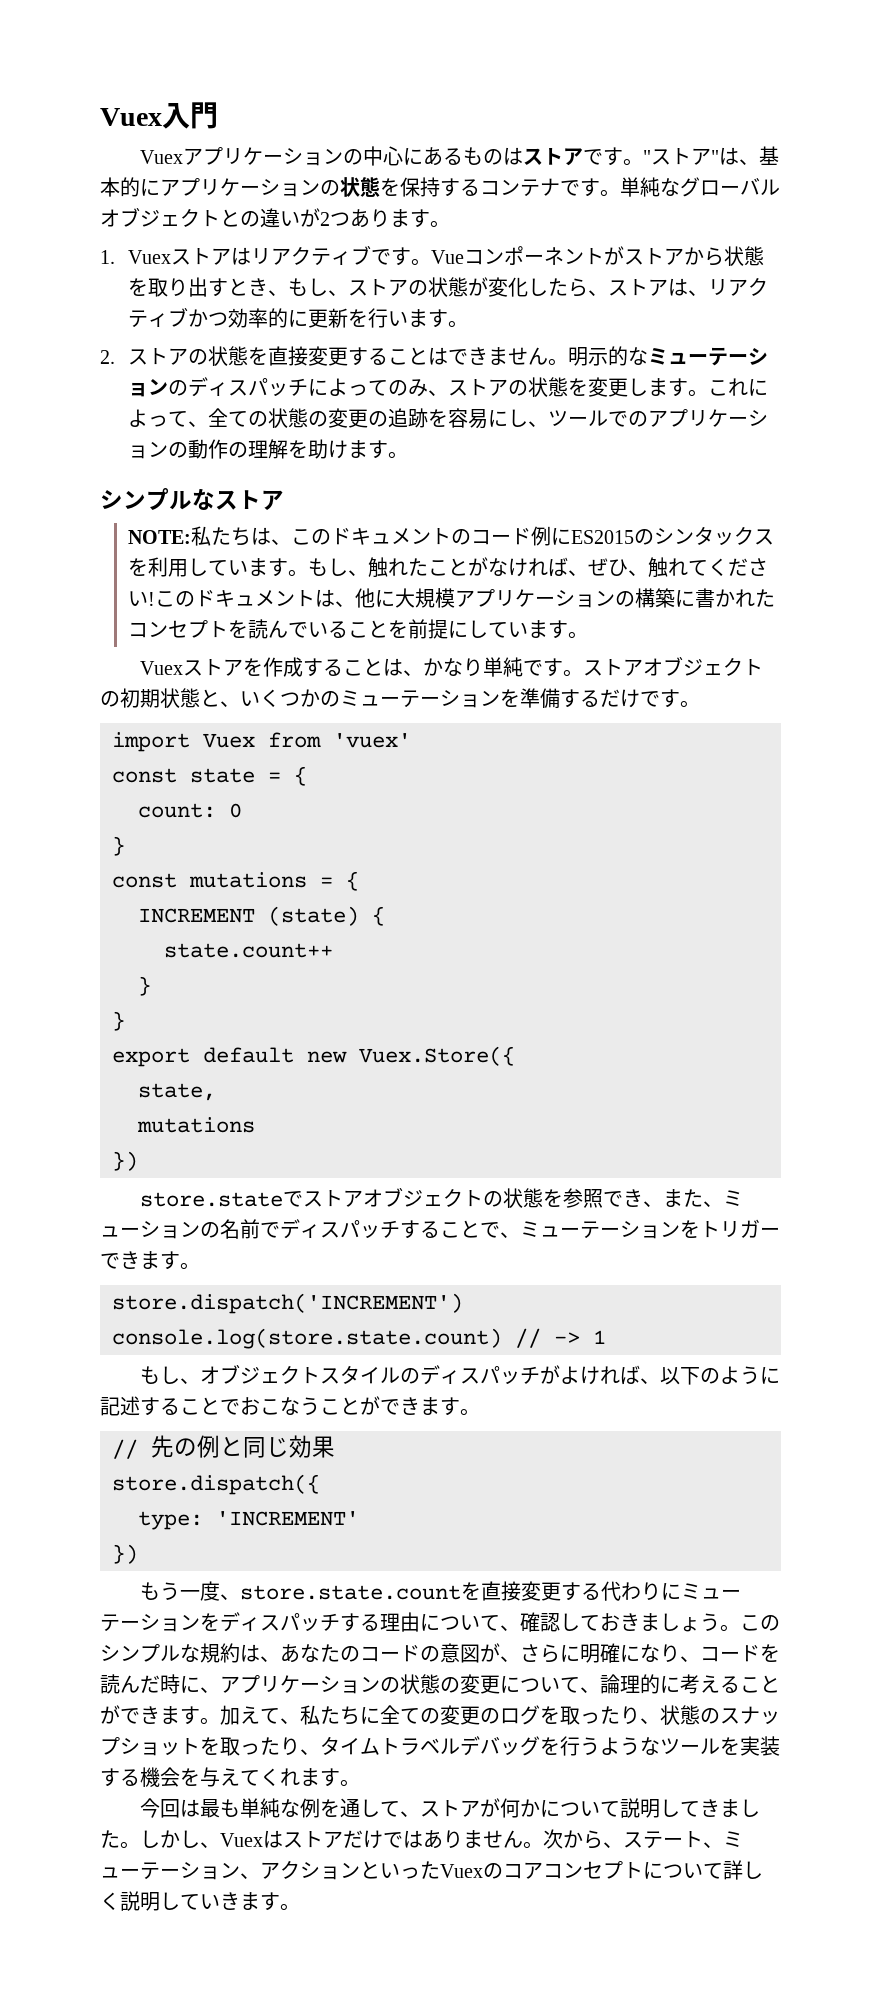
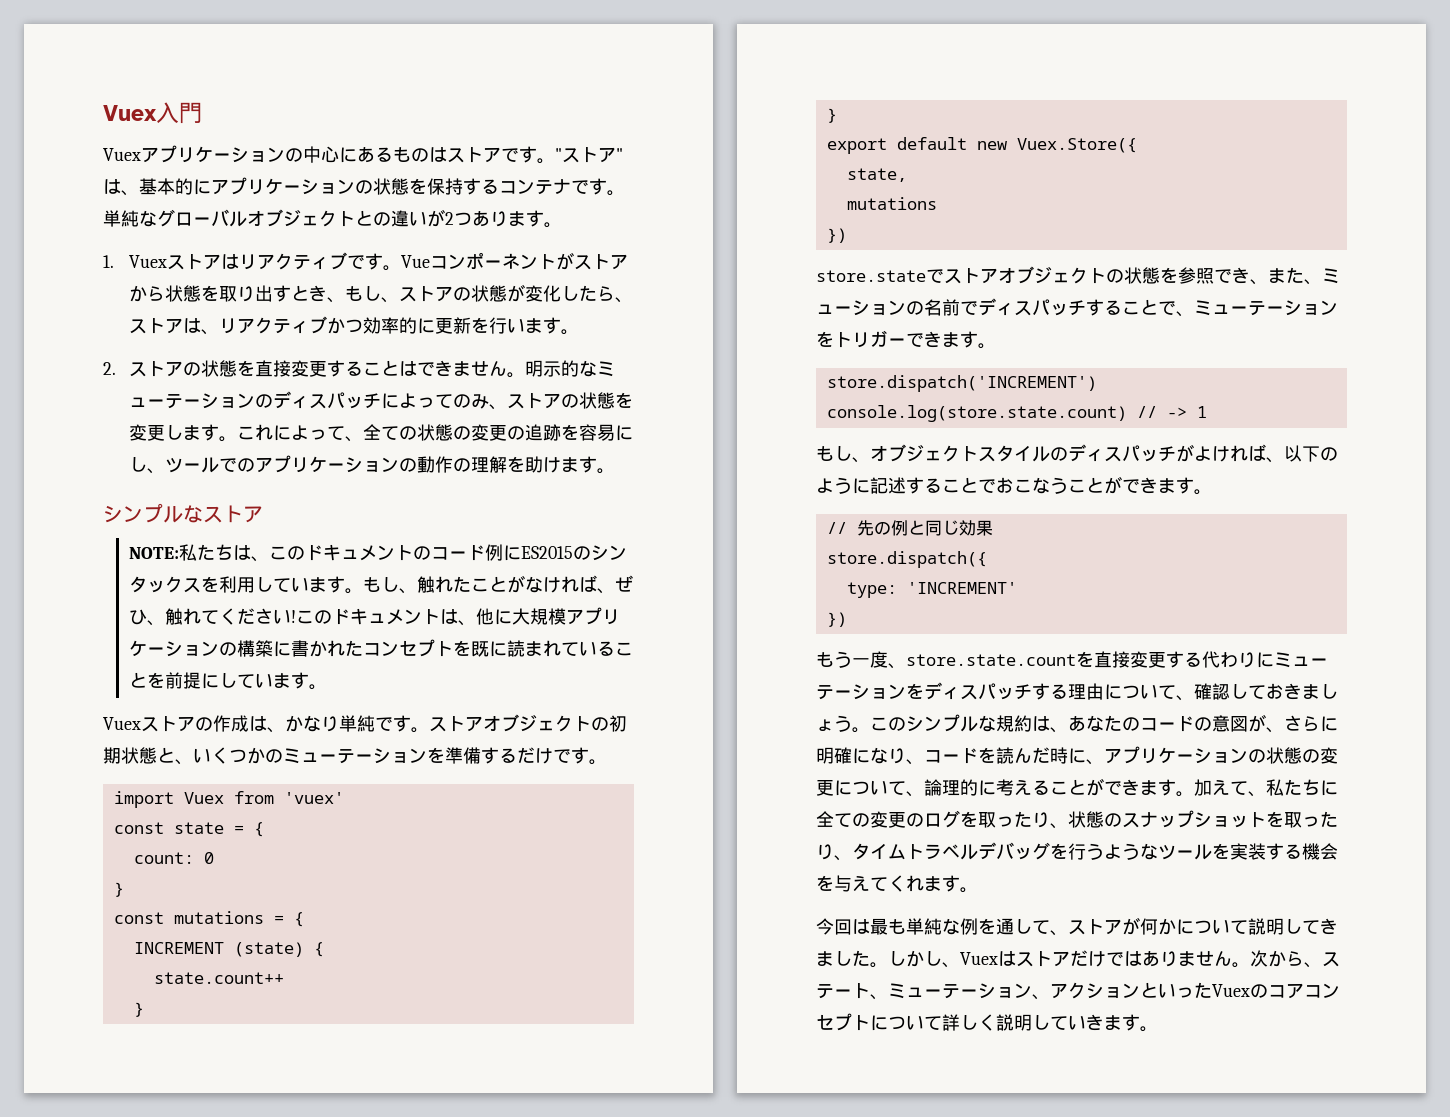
[248,619,309,639] 読んで -> [471,640,580,657] 既に読まれて
[243,657,384,677] を作成すること -> [195,715,249,732] の作成

